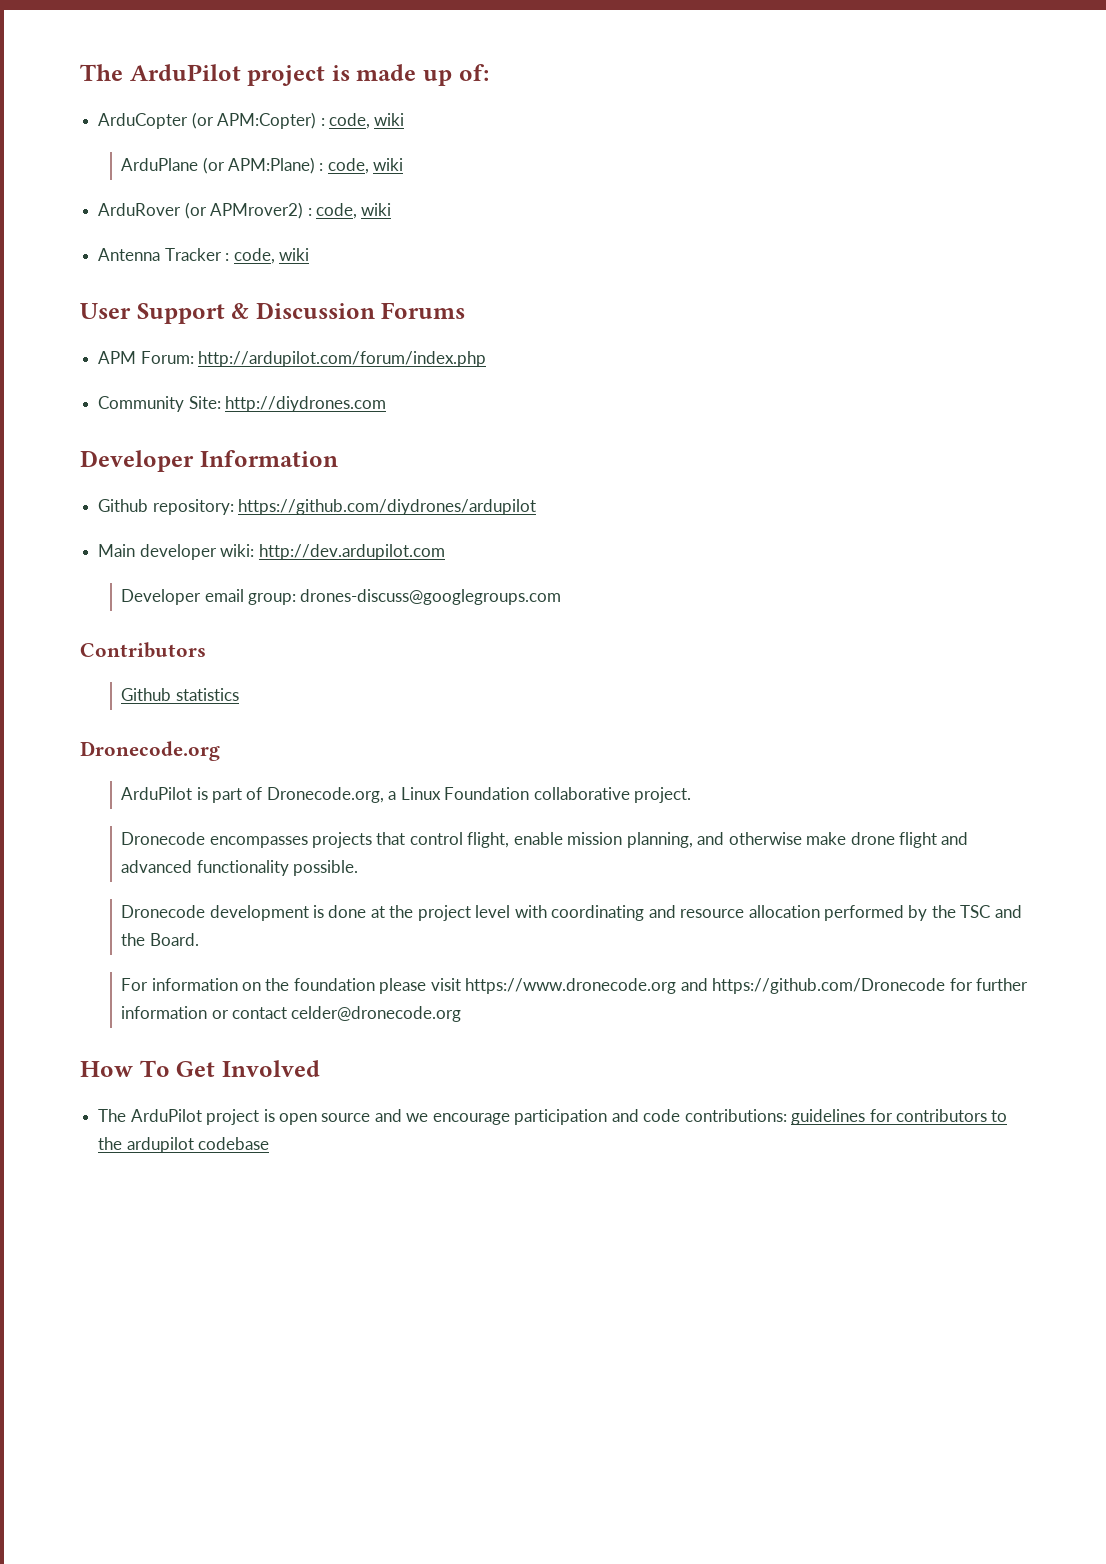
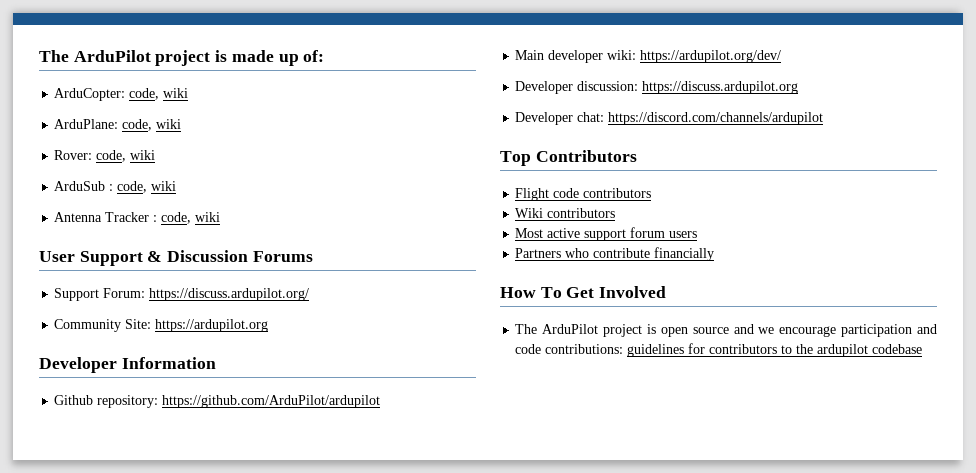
[98,112,405,129] [121,157,404,174] [98,202,304,219] ArduCopter (or APM:Copter) : code, wiki // ArduPlane (or APM:Plane) : code, wiki // ArduRover (or APMrover2) -> [54,88,189,101] [54,119,182,131] [54,150,156,162] [54,181,106,191] ArduCopter: code, wiki // ArduPlane: code, wiki // Rover: code, wiki // ArduSub
[98,351,487,367] APM Forum: http://ardupilot.com/forum/index.php -> [54,288,310,301] Support Forum: https://discuss.ardupilot.org/
[225,396,387,412] http://diydrones.com -> [155,319,269,332] https://ardupilot.org
[238,499,537,515] https://github.com/diydrones/ardupilot -> [162,395,381,408] https://github.com/ArduPilot/ardupilot
[258,544,445,560] [121,589,562,605] [80,642,206,658] [121,688,239,701] [80,741,220,761] [121,787,692,803] [121,832,969,848] [121,860,359,876] [121,905,1022,921] [121,933,199,946] [121,978,1029,994] [121,1006,462,1022] http://dev.ardupilot.com // Developer email group: drones-discuss@googlegroups.com // Contributors // Github statistics // Dronecode.org // ArduPilot is part of Dronecode.org, a Linux Foundation collaborative project. // Dronecode encompasses projects that control flight, enable mission planning, and otherwise make drone flight and advanced functionality possible. // Dronecode development is done at the project level with coordinating and resource allocation performed by the TSC and the Board. // For information on the foundation please visit https://www.dronecode.org and https://github.com/Dronecode for further information or contact celder@dronecode.org -> [640,50,782,63] [515,81,799,94] [515,112,824,125] [500,150,637,166] [515,188,652,201] [515,208,616,218] [515,227,698,241] [515,247,715,261] https://ardupilot.org/dev/ // Developer discussion: https://discuss.ardupilot.org // Developer chat: https://discord.com/channels/ardupilot // Top Contributors // Flight code contributors // Wiki contributors // Most active support forum users // Partners who contribute financially

